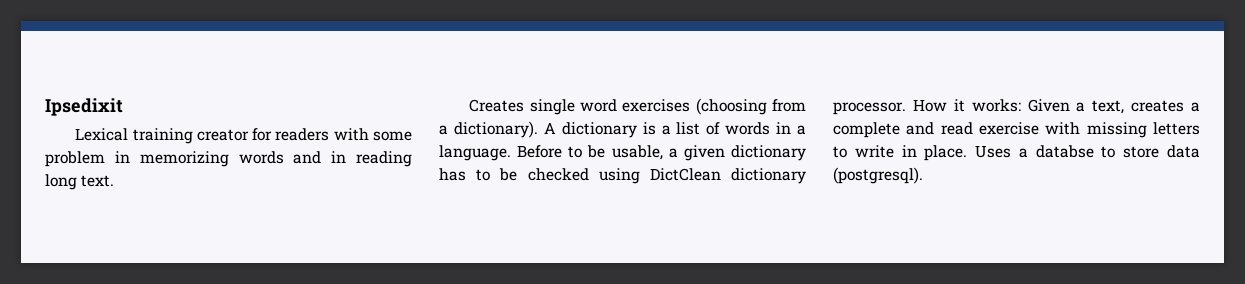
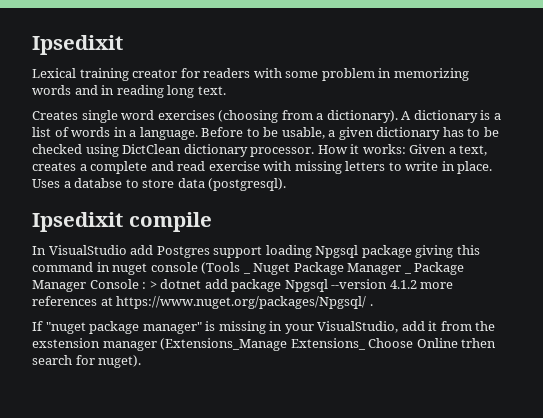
(923, 175) none -> [32,212,212,232] [32,245,480,258] [32,262,465,275] [32,279,454,292] [32,296,373,309] [32,321,496,334] [32,338,497,351] [32,355,142,368] // Ipsedixit compile // In VisualStudio add Postgres support loading Npgsql package giving this command in nuget console (Tools _ Nuget Package Manager _ Package Manager Console : > dotnet add package Npgsql --version 4.1.2 more references at https://www.nuget.org/packages/Npgsql/ . // If "nuget package manager" is missing in your VisualStudio, add it from the exstension manager (Extensions_Manage Extensions_ Choose Online trhen search for nuget).

